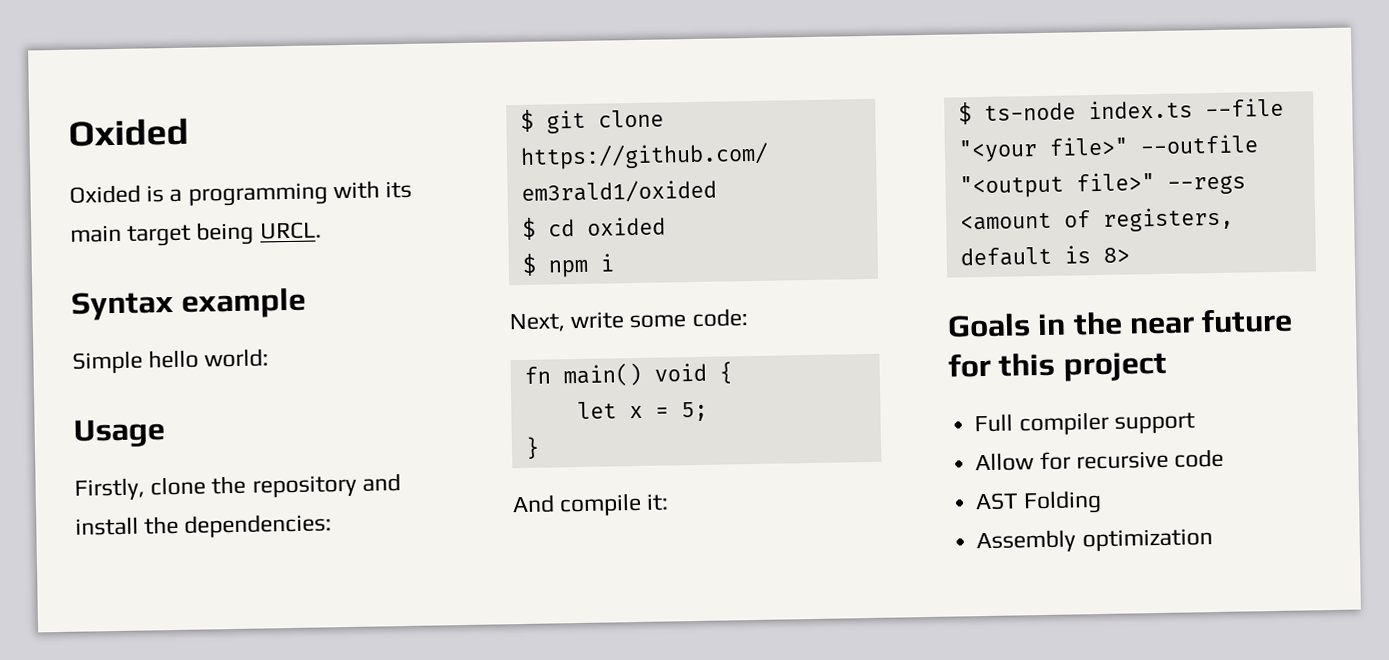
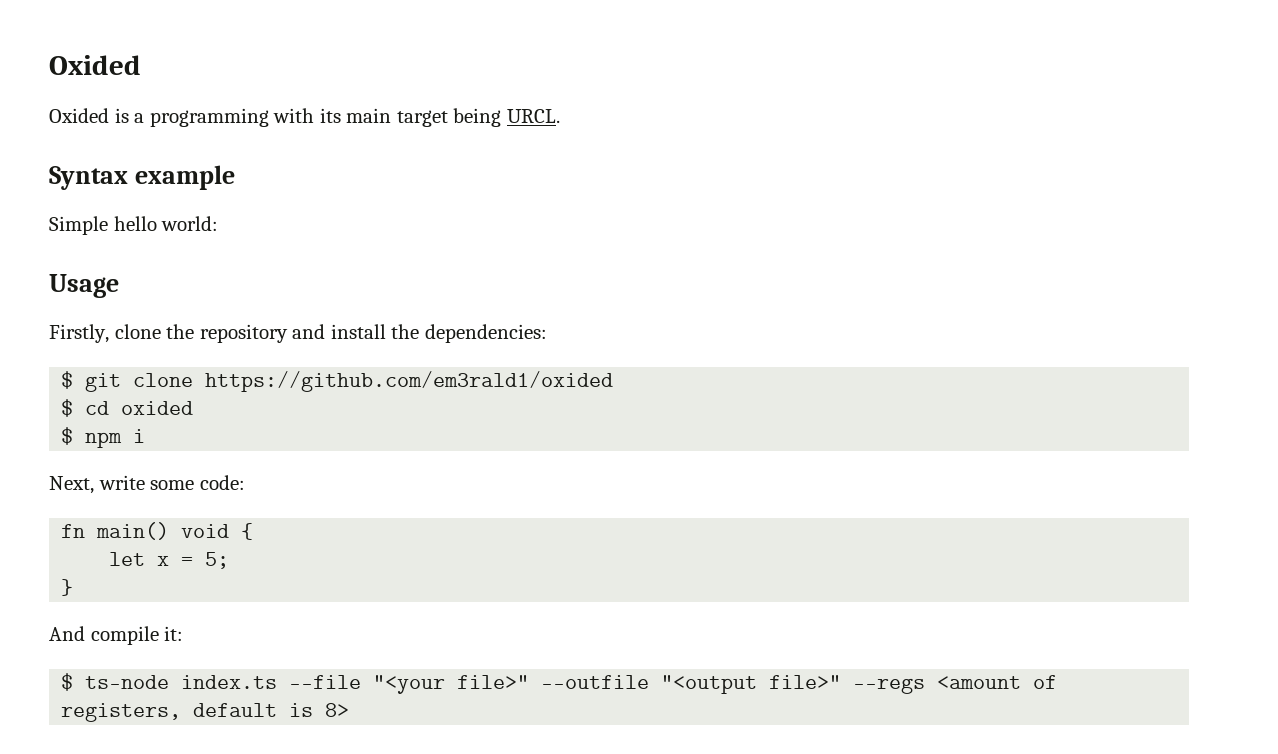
[947,308,1294,338] [948,351,1167,382] [974,411,1195,436] [975,448,1224,472] [975,490,1102,515] [976,528,1213,554] // Goals in the near future for this project // Full compiler support // Allow for recursive code // AST Folding // Assembly optimization -> (350, 710) none

